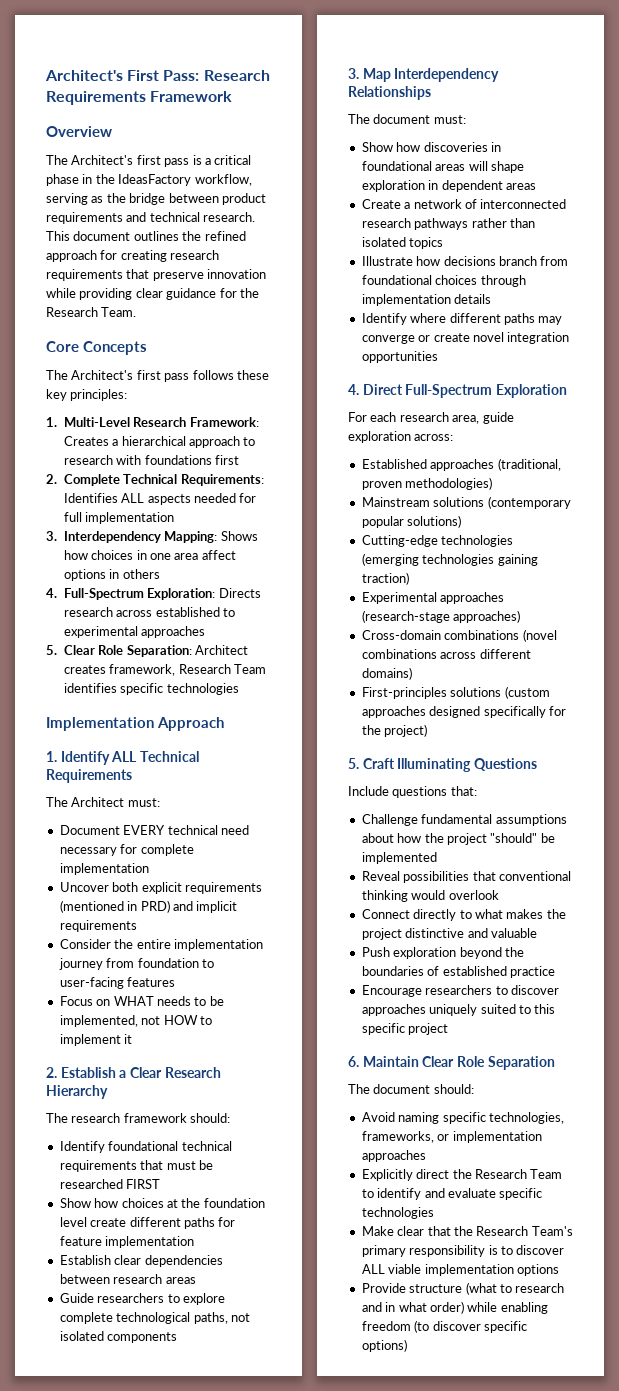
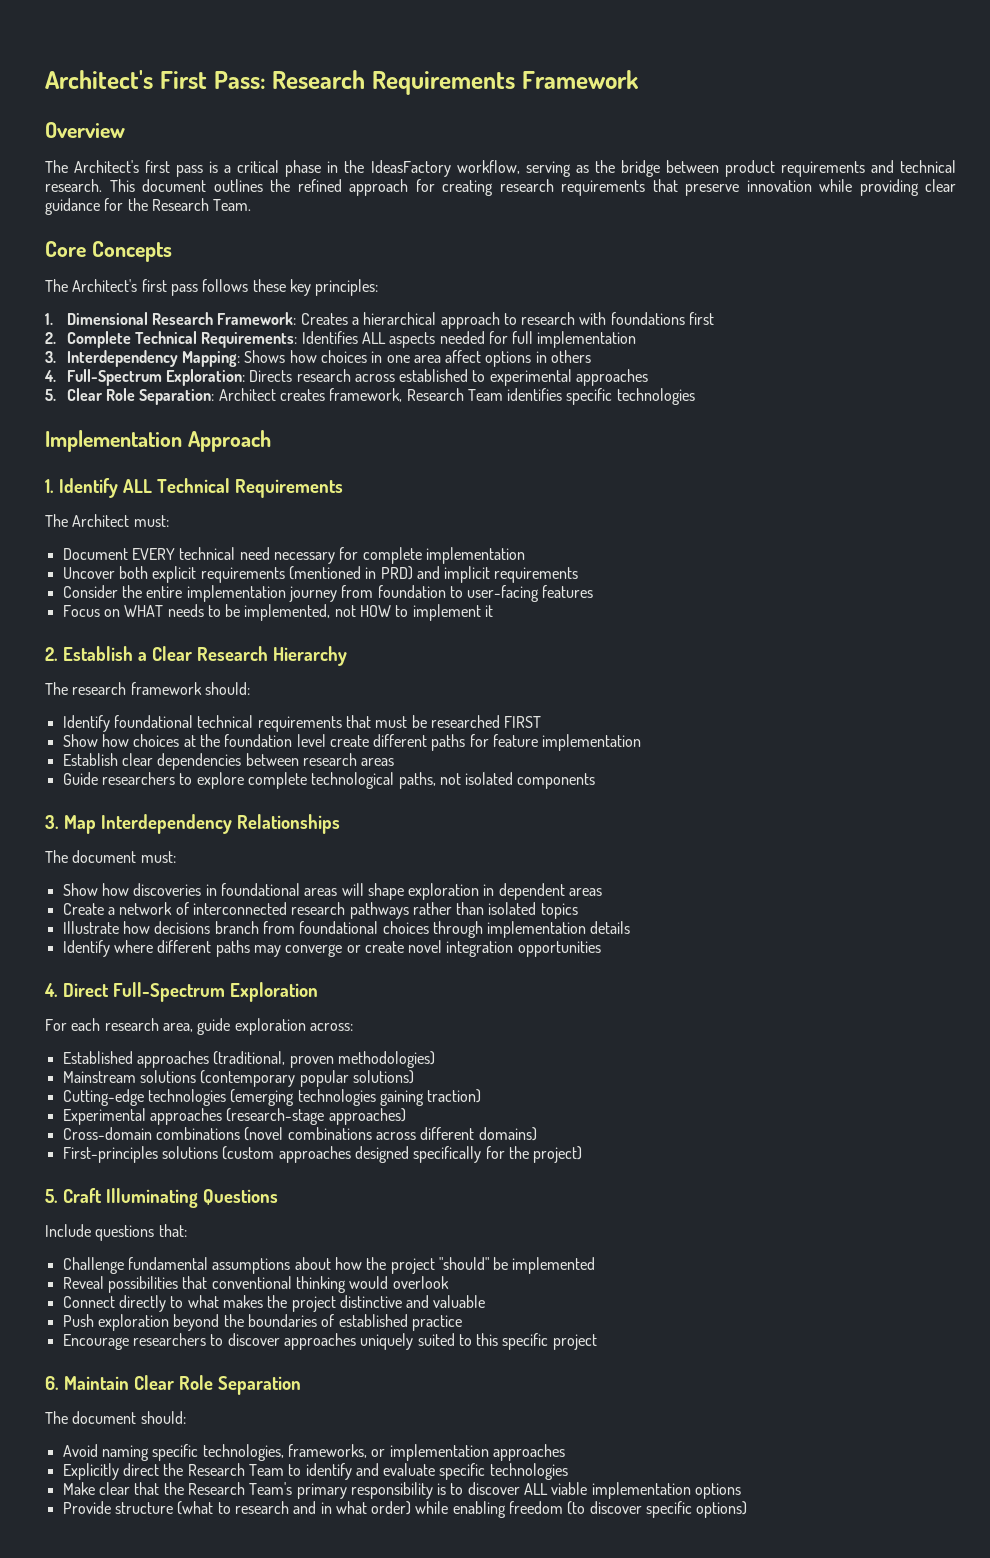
[63,417,130,427] Multi-Level -> [66,312,148,325] Dimensional

